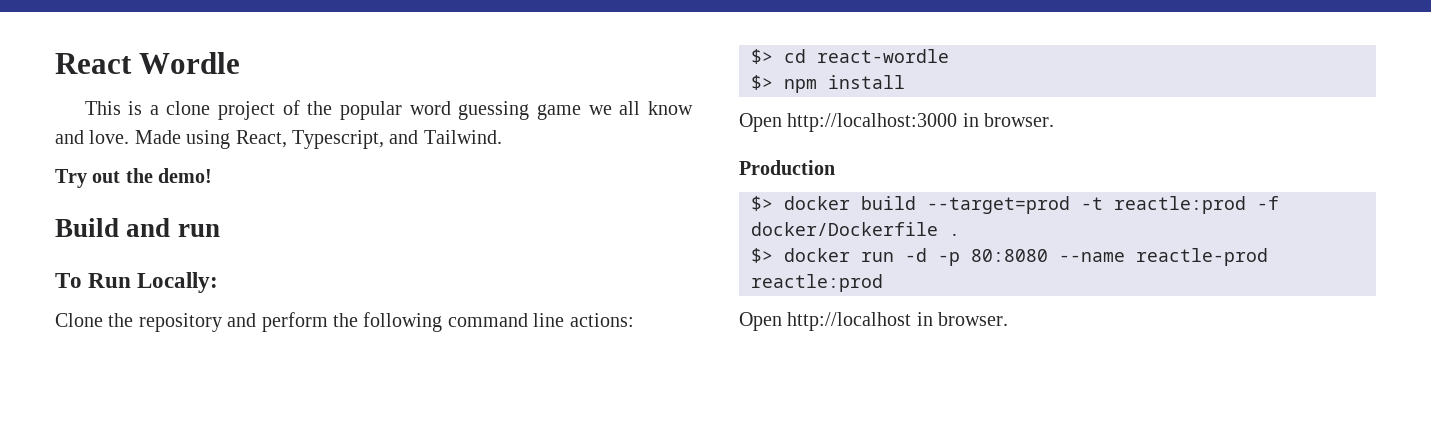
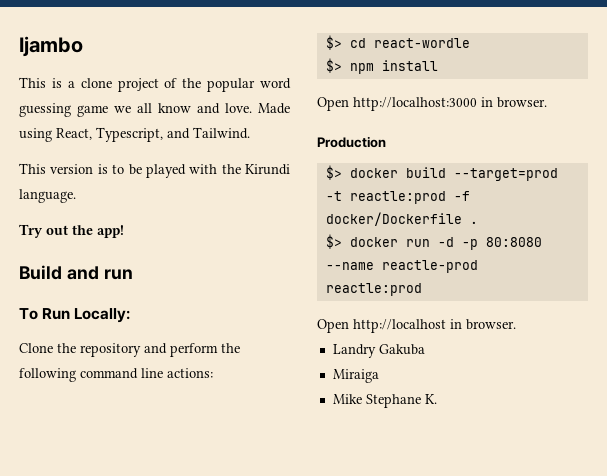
[55,52,241,74] React Wordle -> [19,36,83,57] Ijambo
(502, 137) none -> [19,163,290,178] [19,189,76,203] // This version is to be played with the Kirundi language.
[158,168,213,183] demo! -> [97,225,124,238] app!
(1009, 319) none -> [332,344,425,358] [332,369,379,383] [332,394,437,408] // Landry Gakuba // Miraiga // Mike Stephane K.

